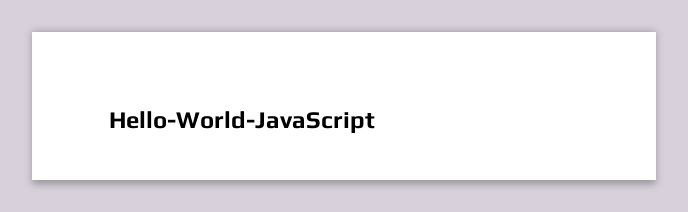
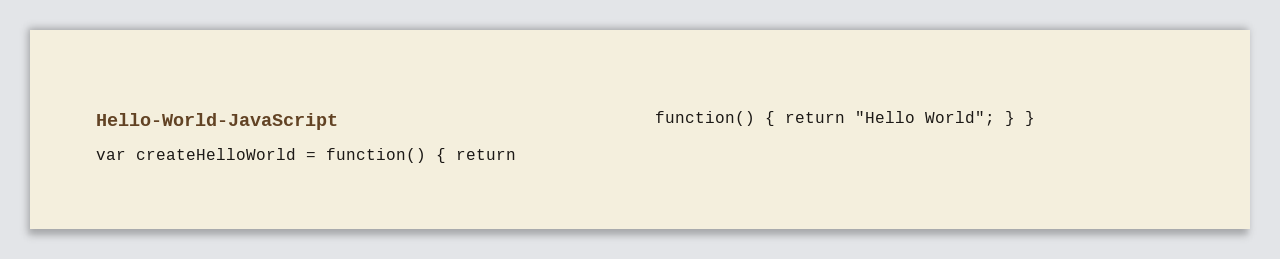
(375, 122) none -> [96,148,516,163] [655,111,1035,126] // var createHelloWorld = function() { return function() { return "Hello World"; } }

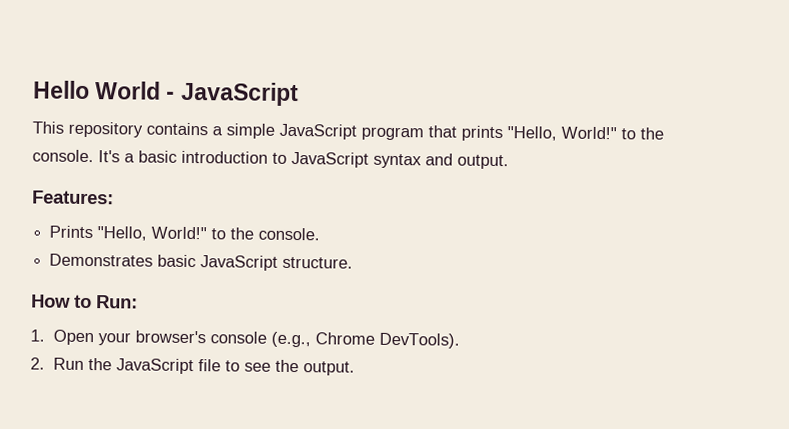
[96,113,338,130] [96,148,516,163] [655,111,1035,126] Hello-World-JavaScript // var createHelloWorld = function() { return function() { return "Hello World"; } } -> [33,80,299,107] [32,121,664,142] [32,149,509,170] [32,190,114,205] [49,225,321,241] [49,253,354,271] [31,294,138,309] [30,329,461,349] [30,357,356,376] Hello World - JavaScript // This repository contains a simple JavaScript program that prints "Hello, World!" to the console. It's a basic introduction to JavaScript syntax and output. // Features: // Prints "Hello, World!" to the console. // Demonstrates basic JavaScript structure. // How to Run: // 1. Open your browser's console (e.g., Chrome DevTools). // 2. Run the JavaScript file to see the output.

